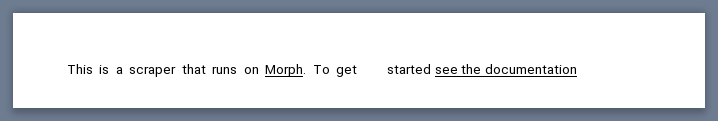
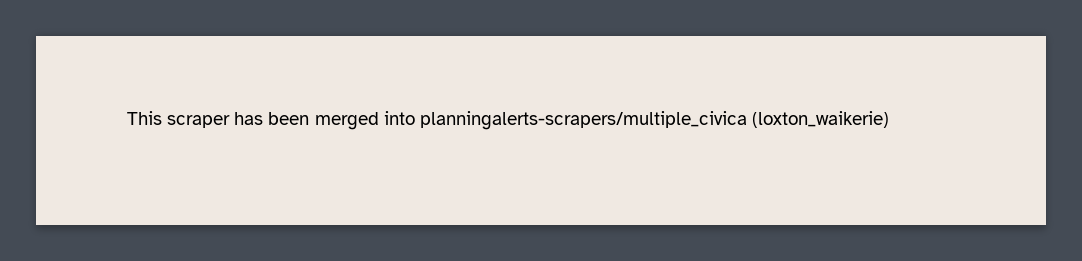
[99,64,577,77] is a scraper that runs on Morph. To get started see the documentation -> [167,111,889,130] scraper has been merged into planningalerts-scrapers/multiple_civica (loxton_waikerie)

